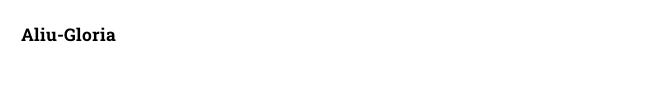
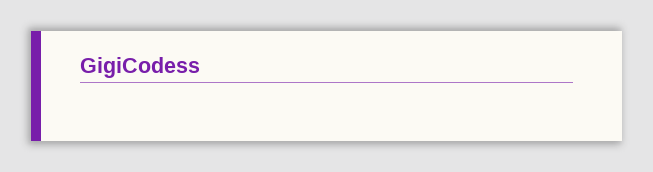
[21,27,116,42] Aliu-Gloria -> [80,57,200,78] GigiCodess

